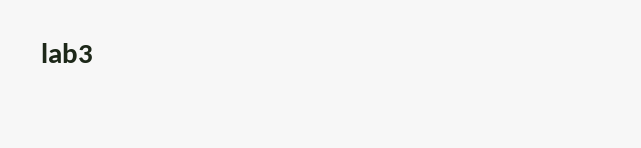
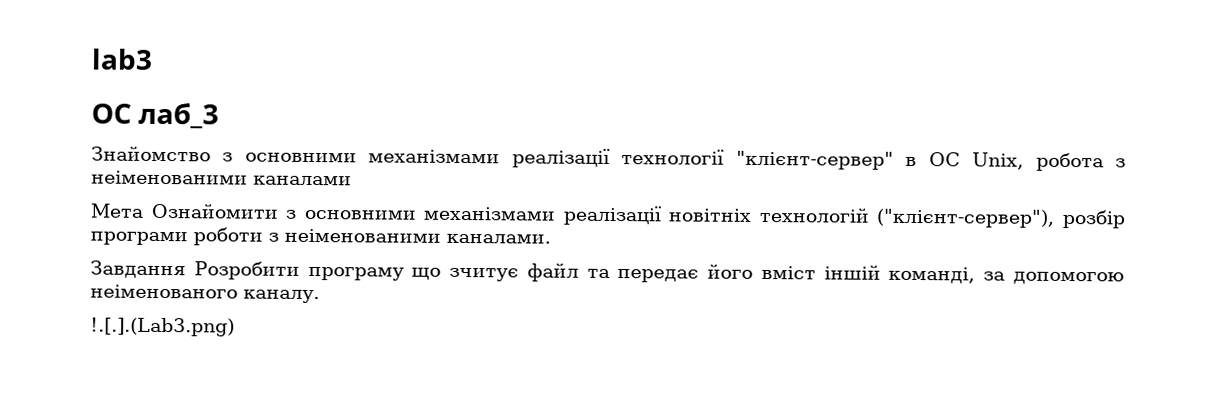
(93, 53) none -> [91,102,220,129] [91,145,1127,172] [91,170,352,186] [90,202,1125,229] [90,227,551,246] [90,260,1125,285] [90,284,320,304] [90,317,235,337] // ОС лаб_3 // Знайомство з основними механізмами реалізації технології "клієнт-сервер" в ОС Unix, робота з неіменованими каналами // Мета Ознайомити з основними механізмами реалізації новітніх технологій ("клієнт-сервер"), розбір програми роботи з неіменованими каналами. // Завдання Розробити програму що зчитує файл та передає його вміст іншій команді, за допомогою неіменованого каналу. // !.[.].(Lab3.png)

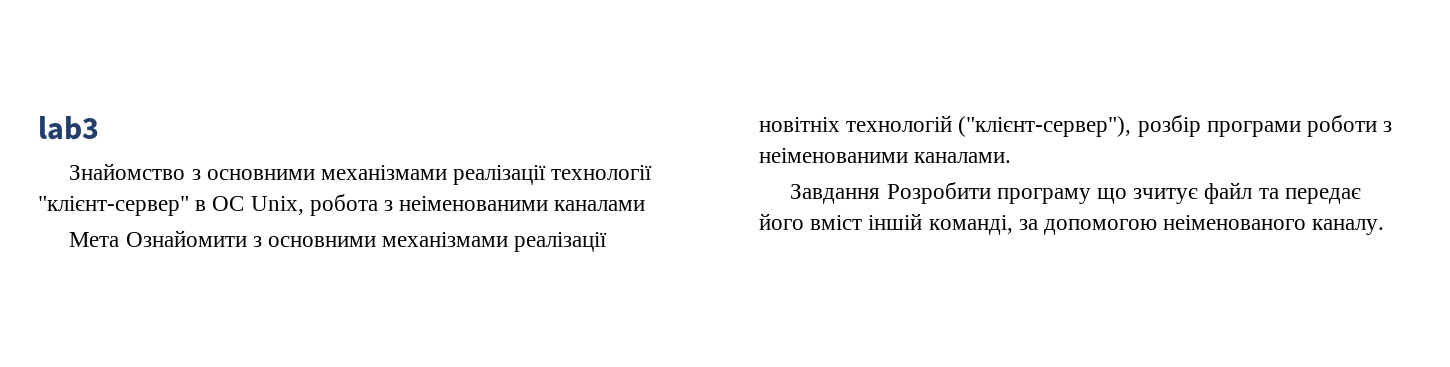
[91,102,220,129] // ОС лаб_3 -> (99, 128) none
[90,317,235,337] // !.[.].(Lab3.png) -> (1385, 227) none

